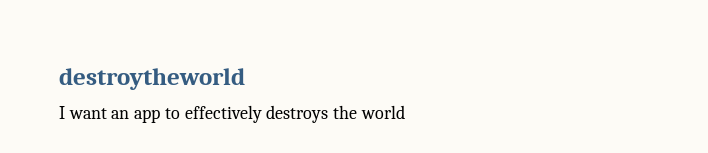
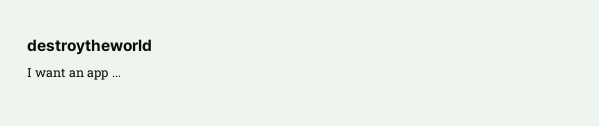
[164,105,405,123] to effectively destroys the world -> [111,75,121,77] ...

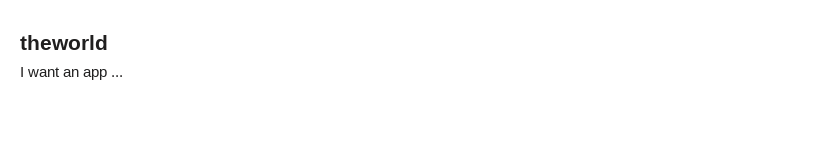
[27,39,152,55] destroytheworld -> [20,35,108,50] theworld

